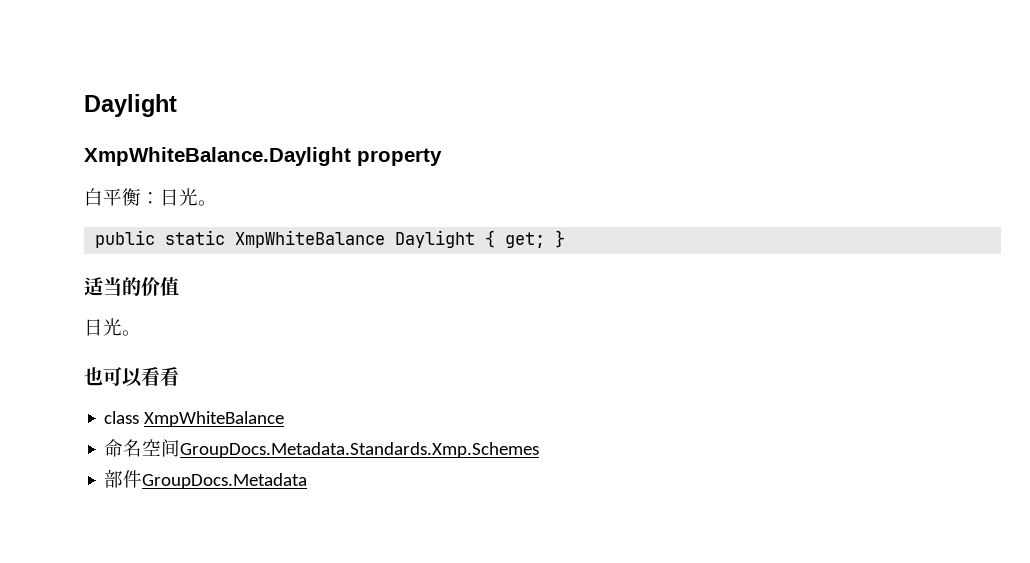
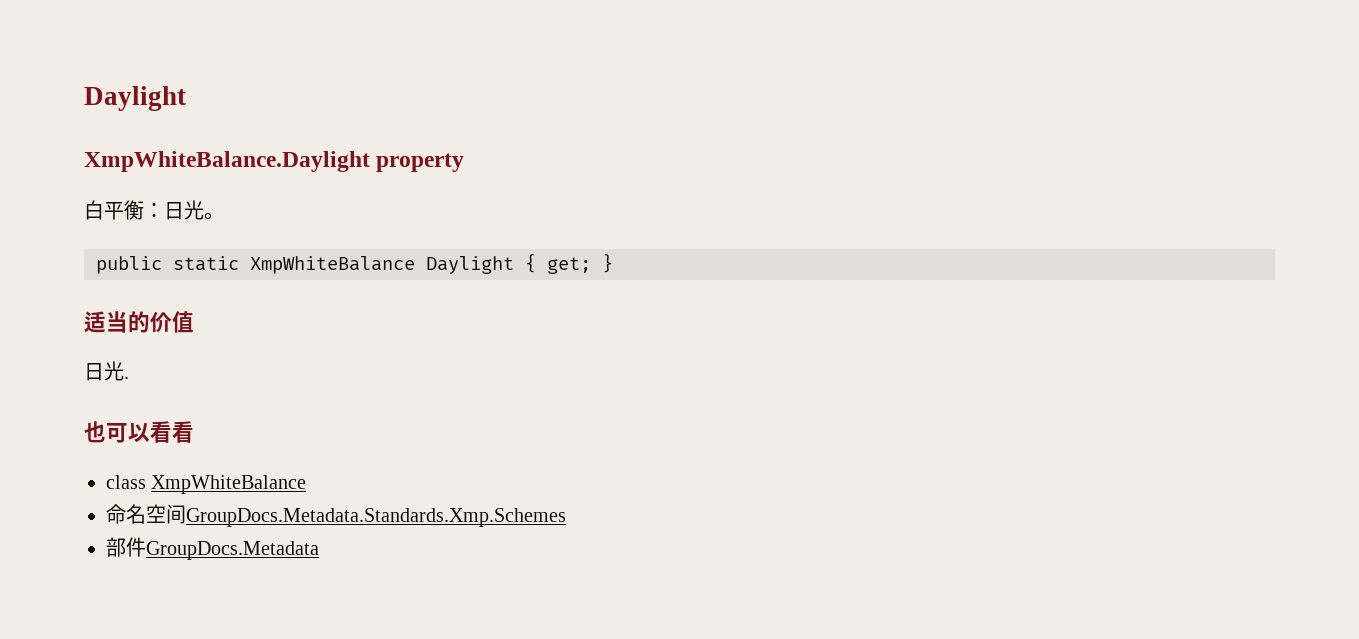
[122,330,141,336] 。 -> [124,376,129,379] .

